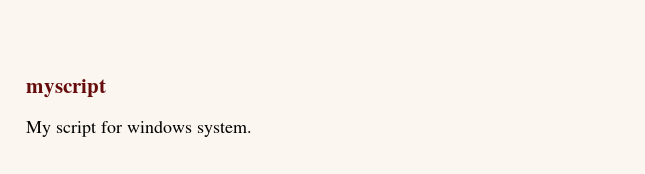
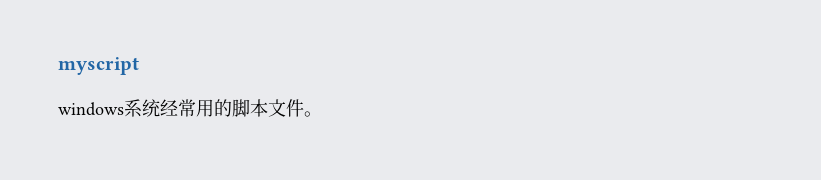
[26,121,252,137] My script for windows system. -> [58,99,322,117] windows系统经常用的脚本文件。

